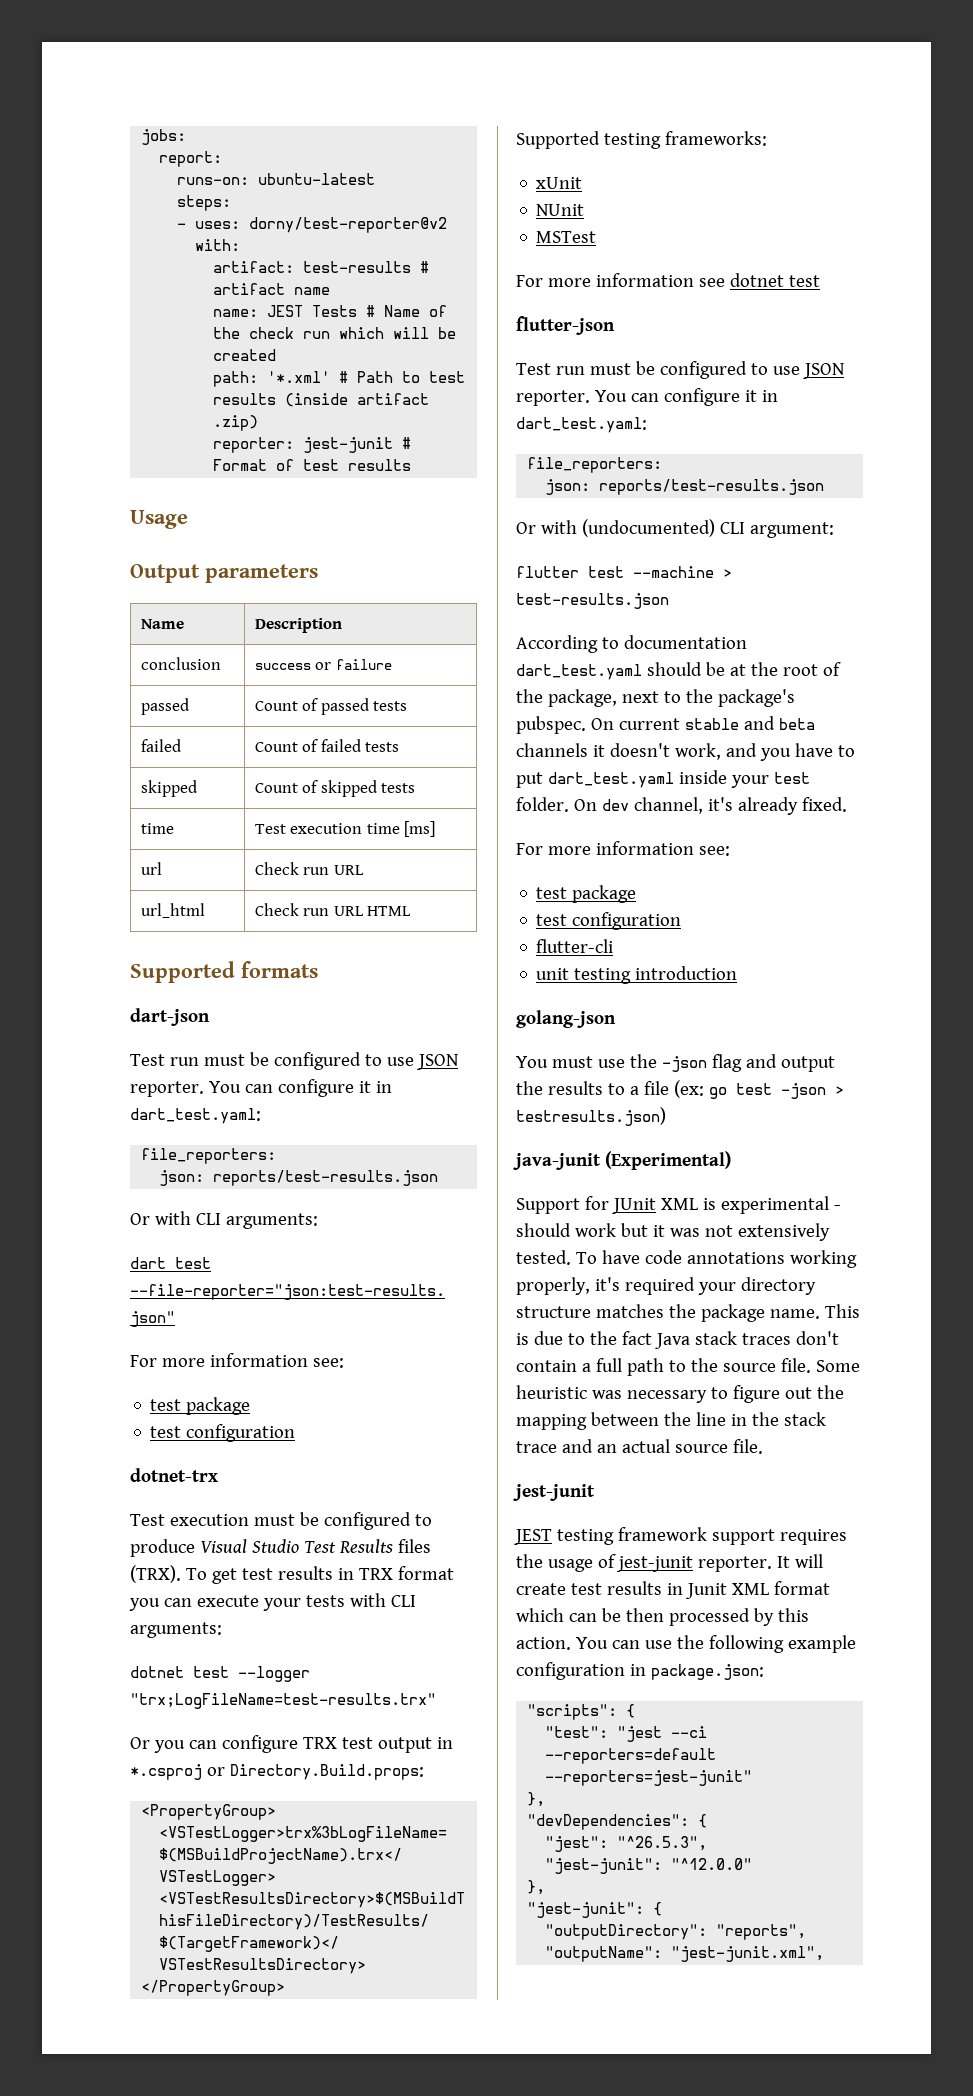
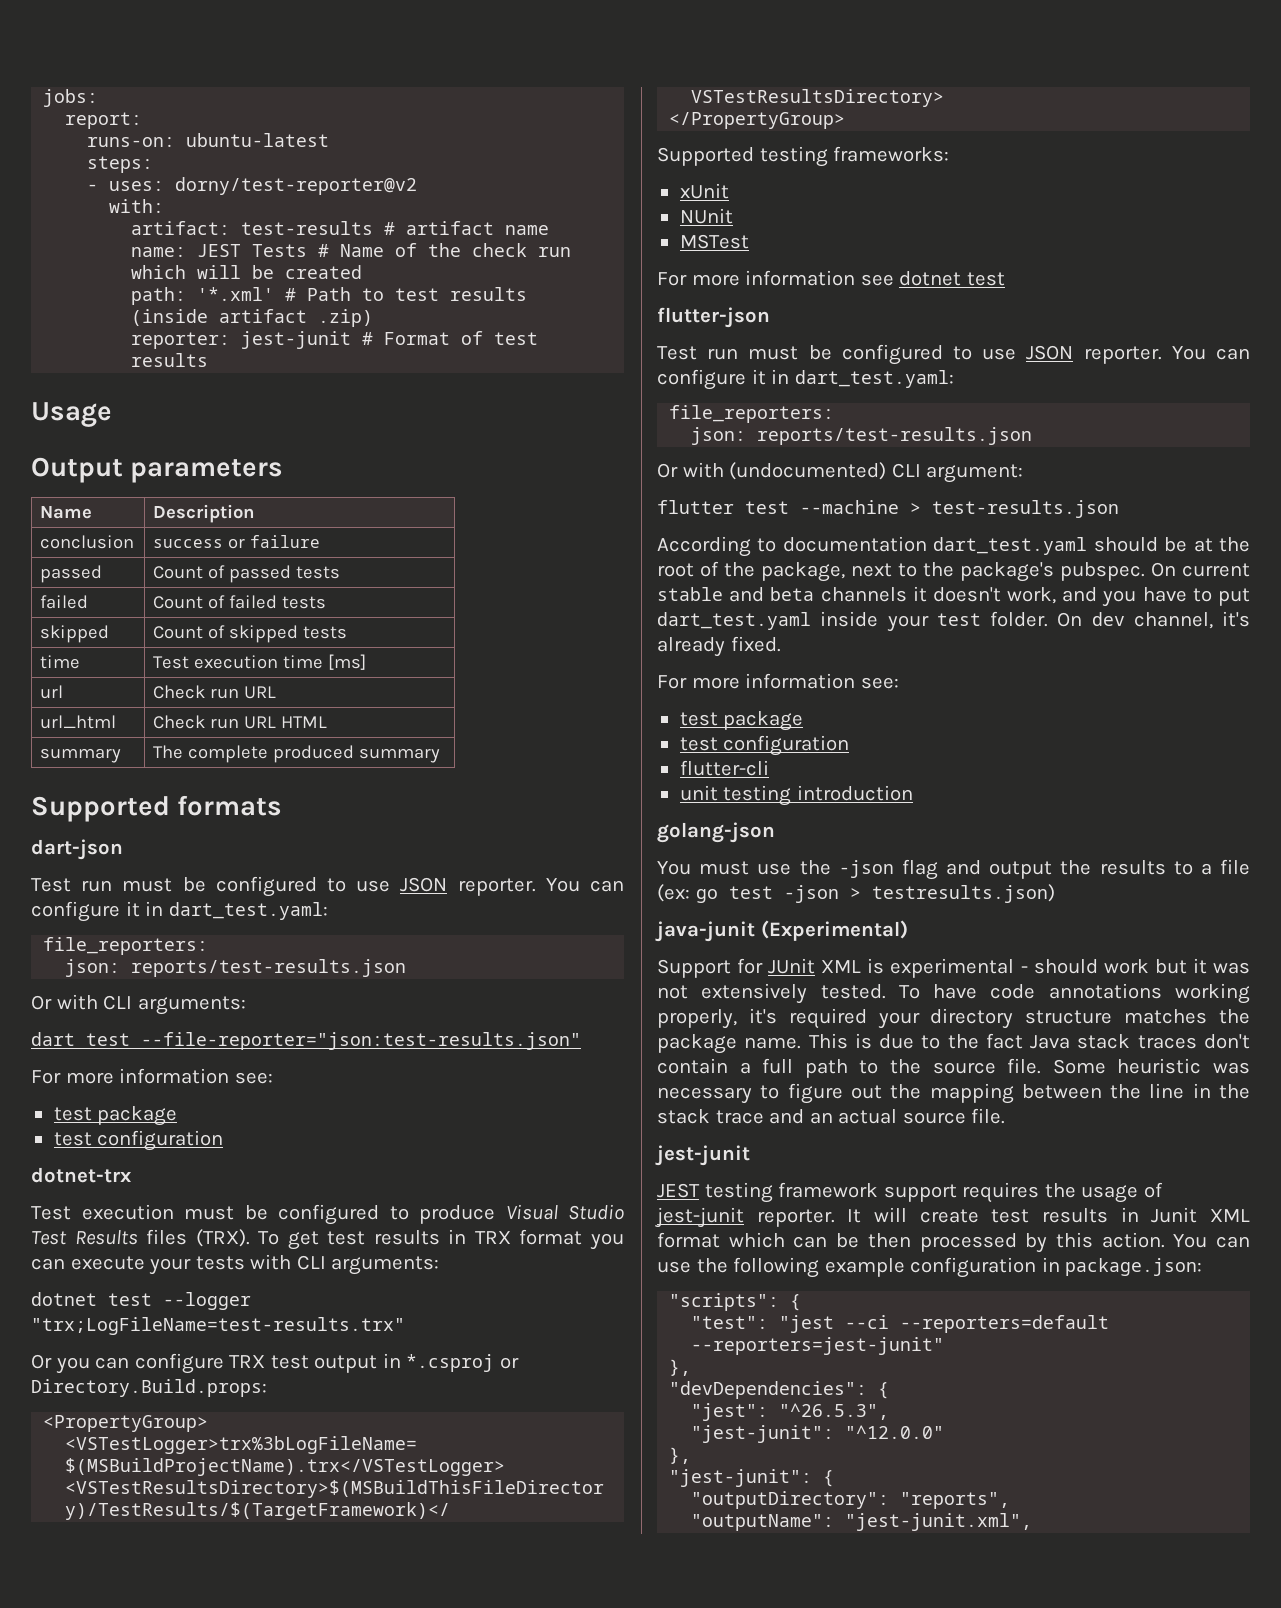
(412, 911) none -> [40,748,122,763] [153,745,441,763] // summary | The complete produced summary

